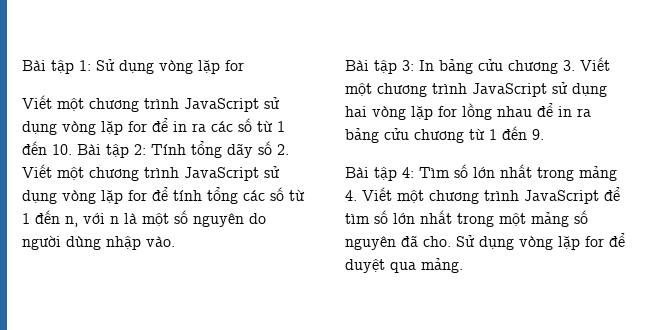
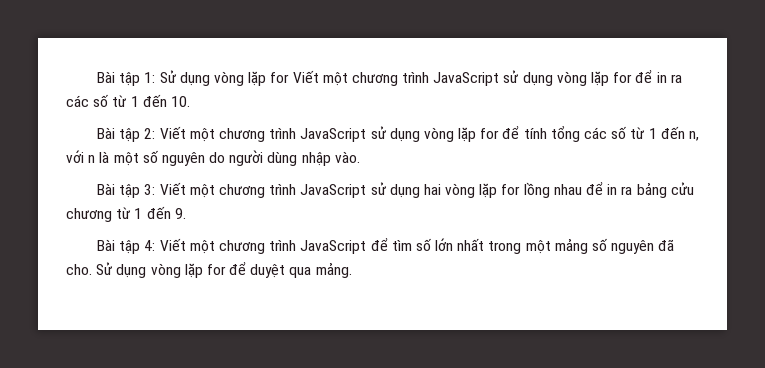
(244, 65) // -> (290, 77) none
(72, 149) none -> (190, 101) //
[151,141,289,158] Tính tổng dãy số 2. -> (156, 133) none
[419,59,575,74] In bảng cửu chương 3. -> (156, 189) none
[419,164,617,181] [345,190,357,201] Tìm số lớn nhất trong mảng 4. -> (156, 245) none

